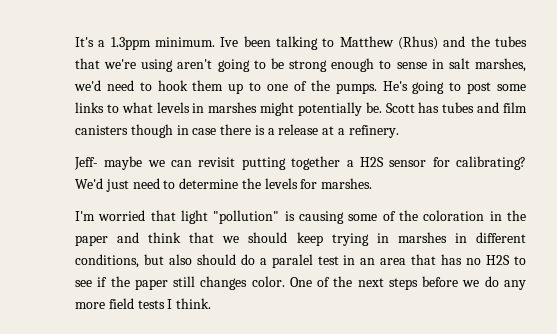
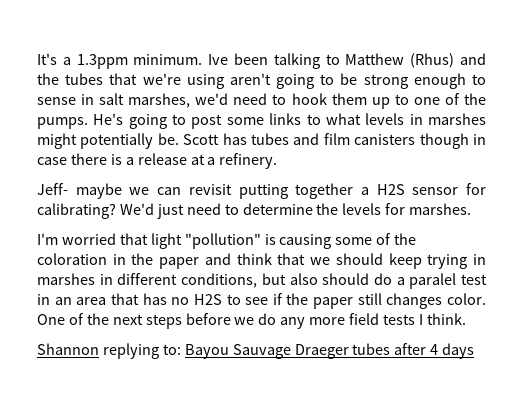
(212, 303) none -> [37,343,475,359] // Shannon replying to: Bayou Sauvage Draeger tubes after 4 days

